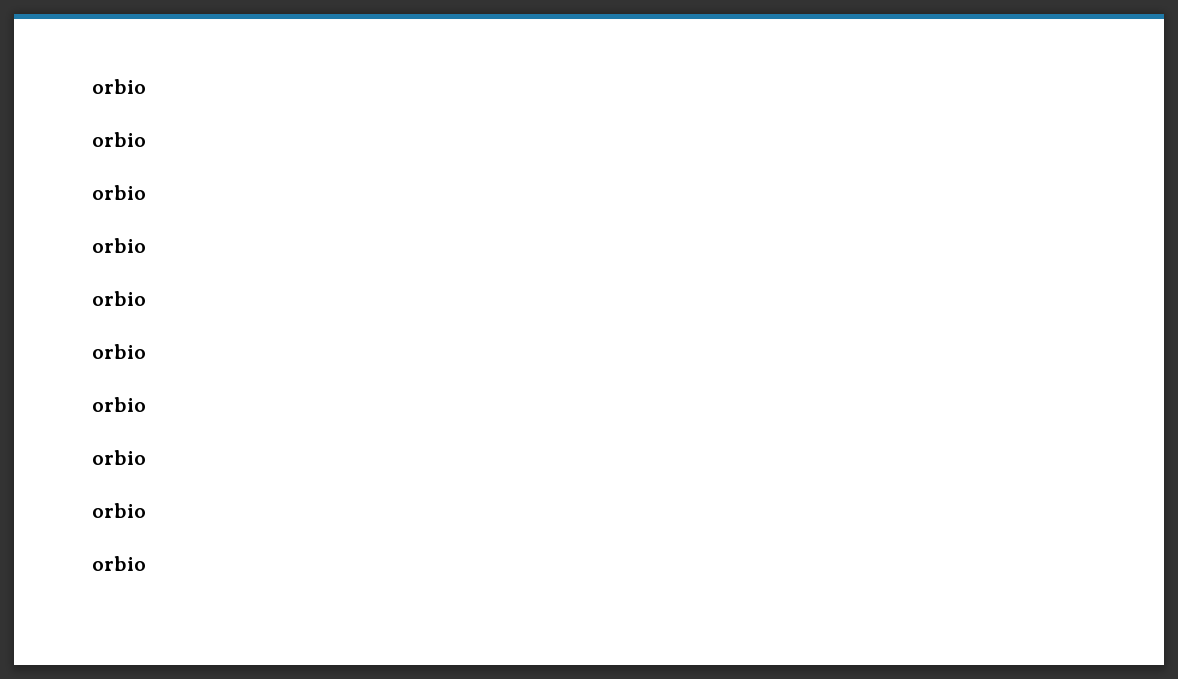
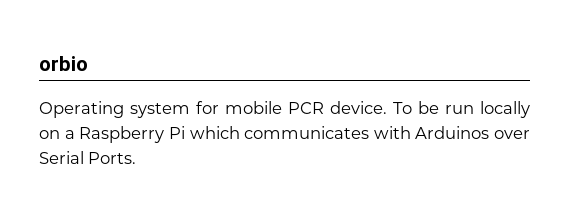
[92,79,146,94] [92,132,146,147] [92,185,146,200] [92,238,146,253] [92,291,146,306] [92,344,146,359] [92,397,146,412] [92,450,146,465] [92,503,146,518] [92,556,146,571] orbio // orbio // orbio // orbio // orbio // orbio // orbio // orbio // orbio // orbio -> [39,56,88,71] [39,101,530,118] [39,126,530,143] [39,151,137,164] orbio // Operating system for mobile PCR device. To be run locally on a Raspberry Pi which communicates with Arduinos over Serial Ports.

